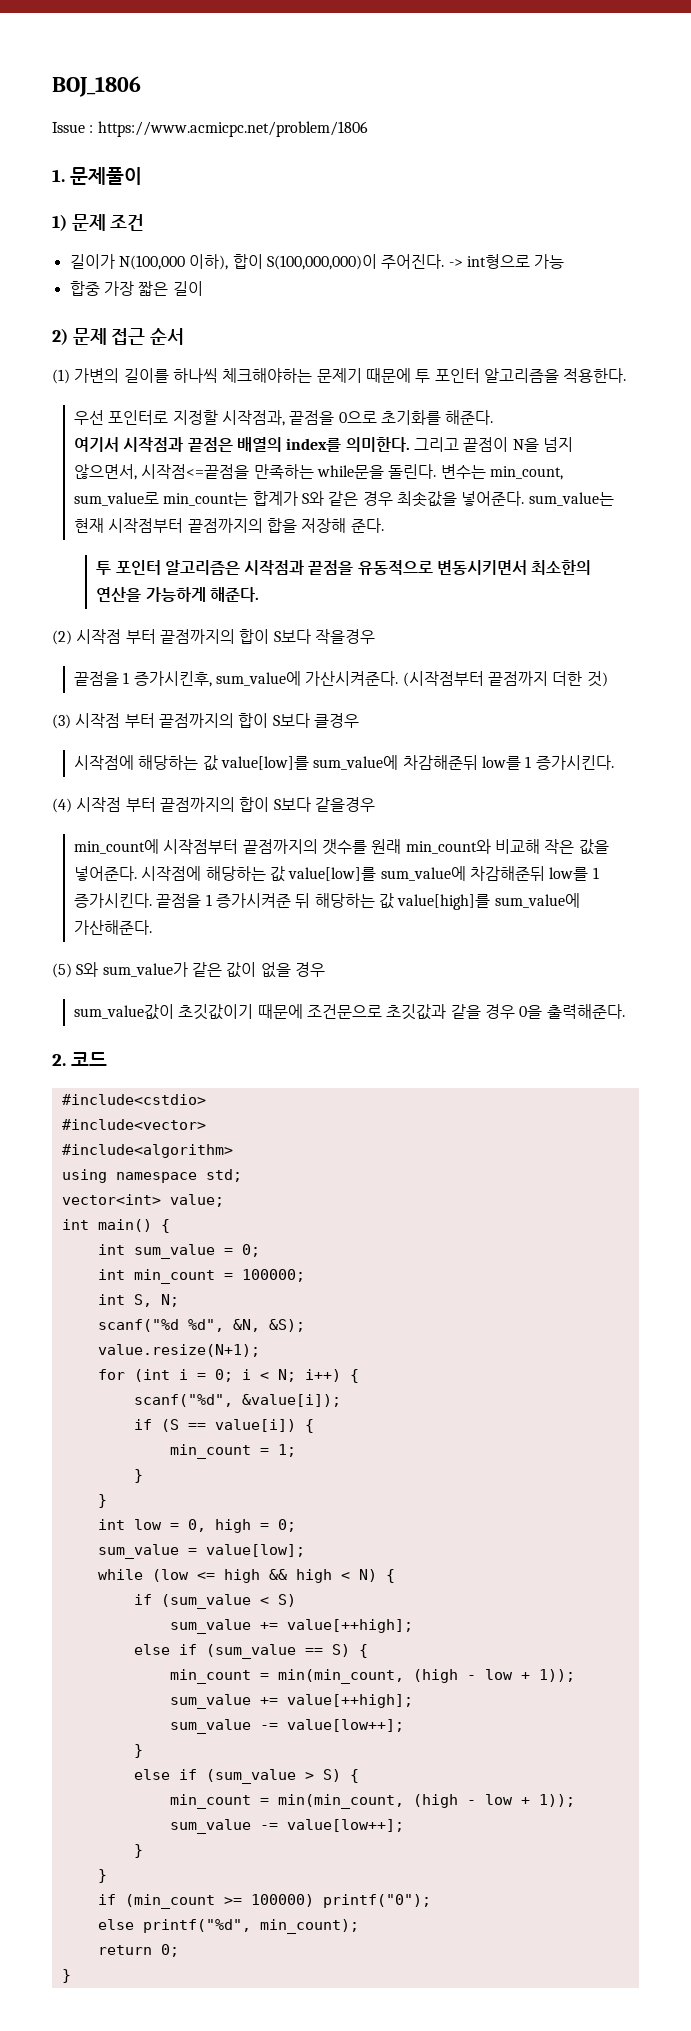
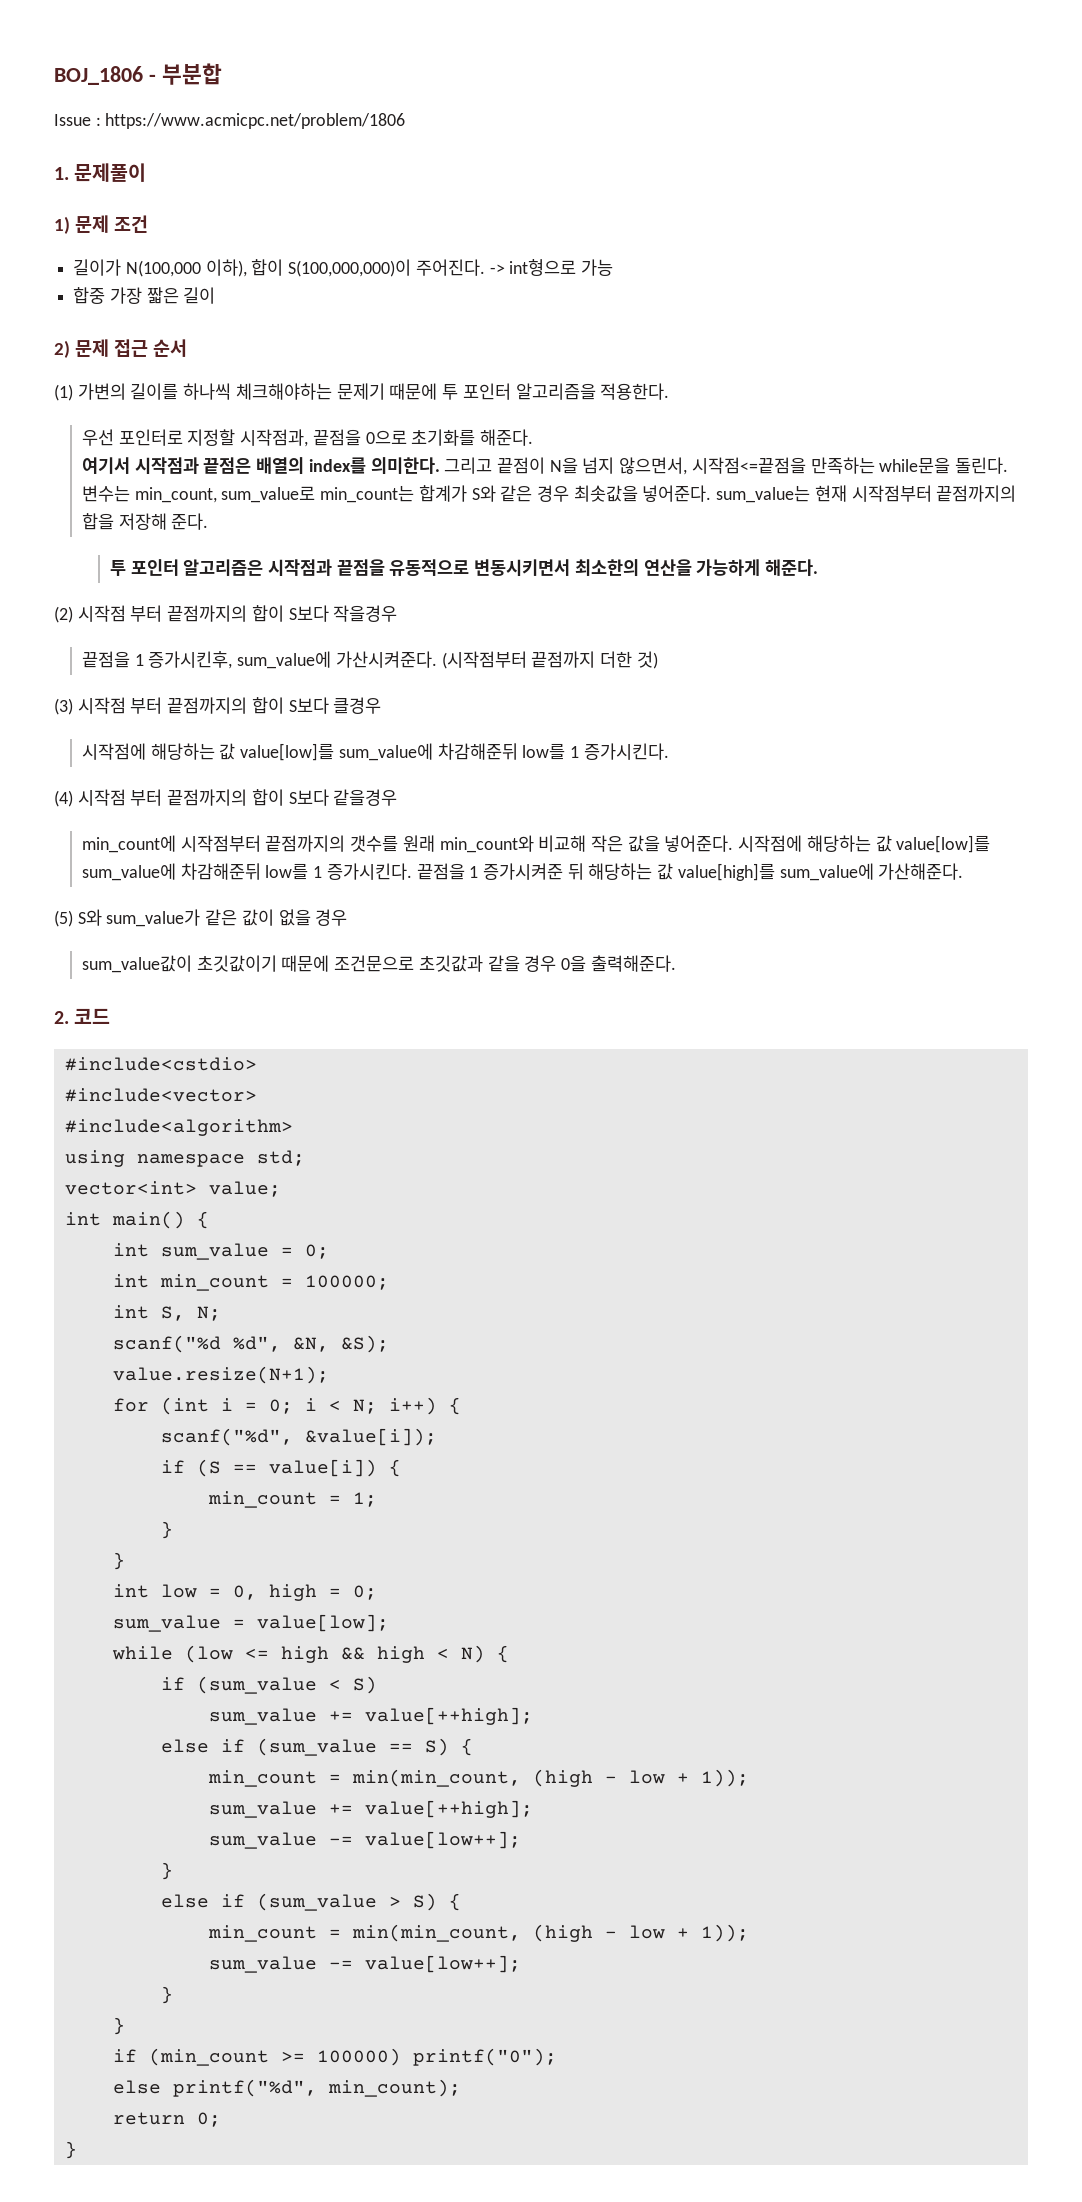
(141, 86) none -> [148,63,222,85] - 부분합

